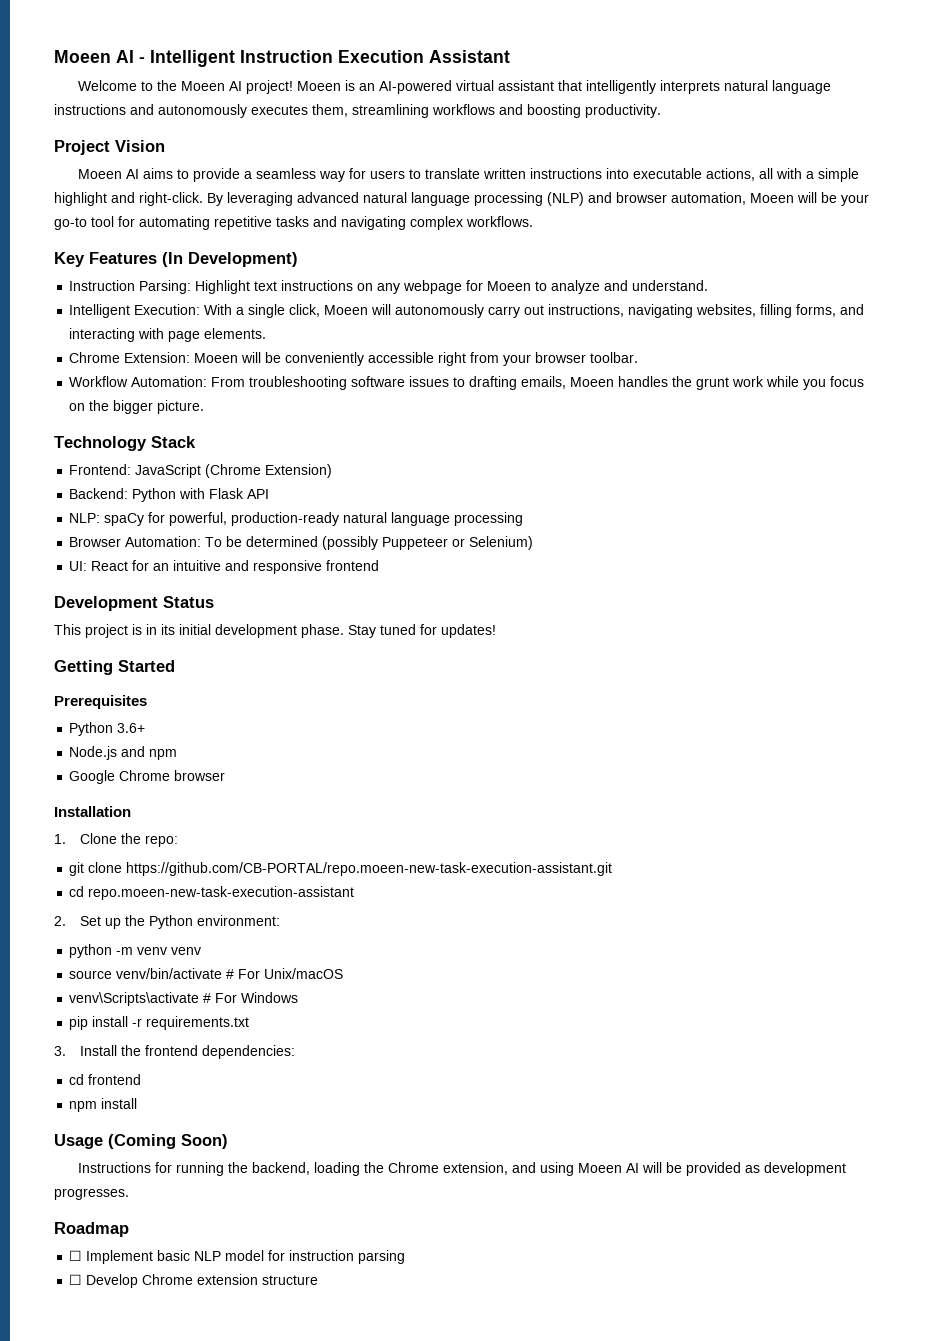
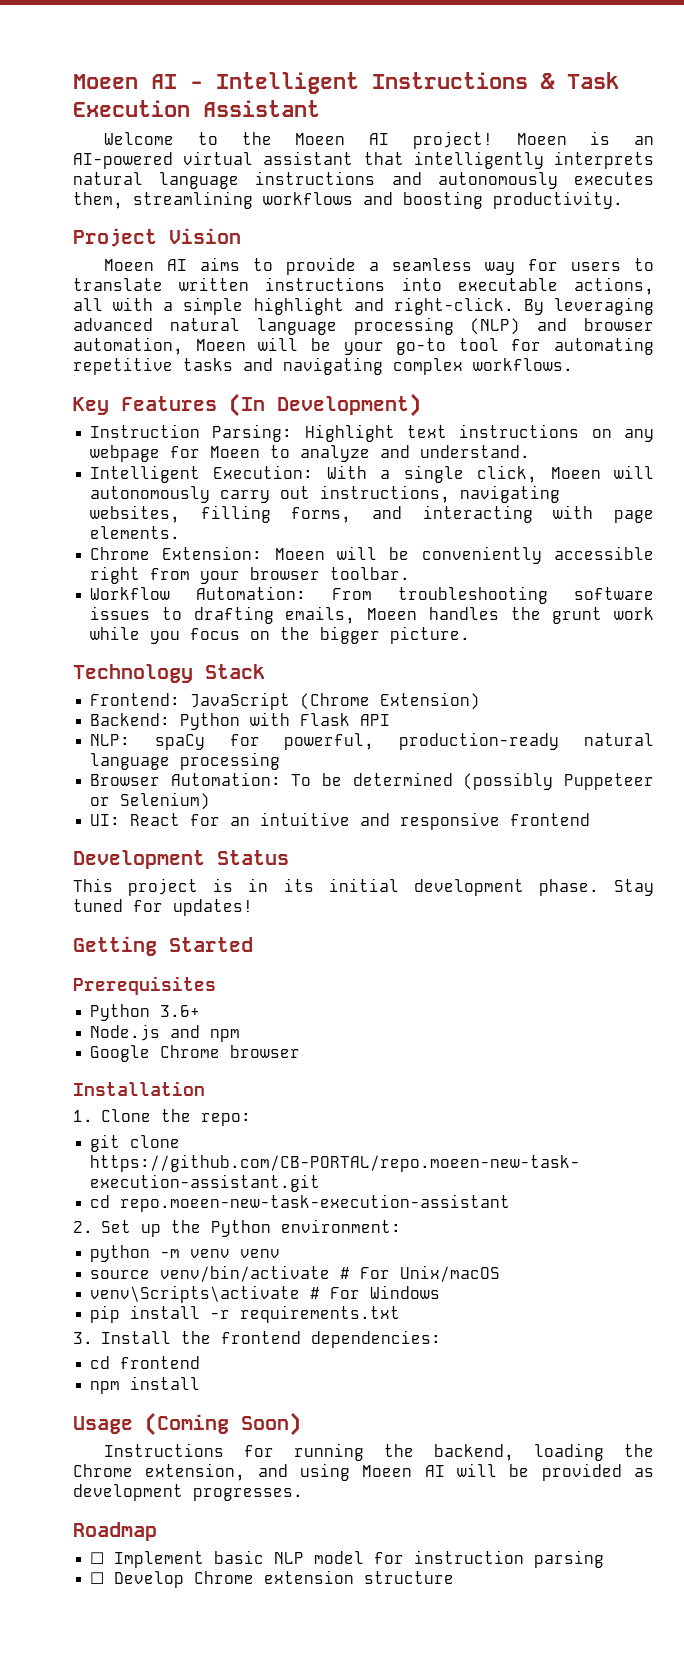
[240,50,333,63] Instruction -> [372,72,619,89] Instructions & Task

